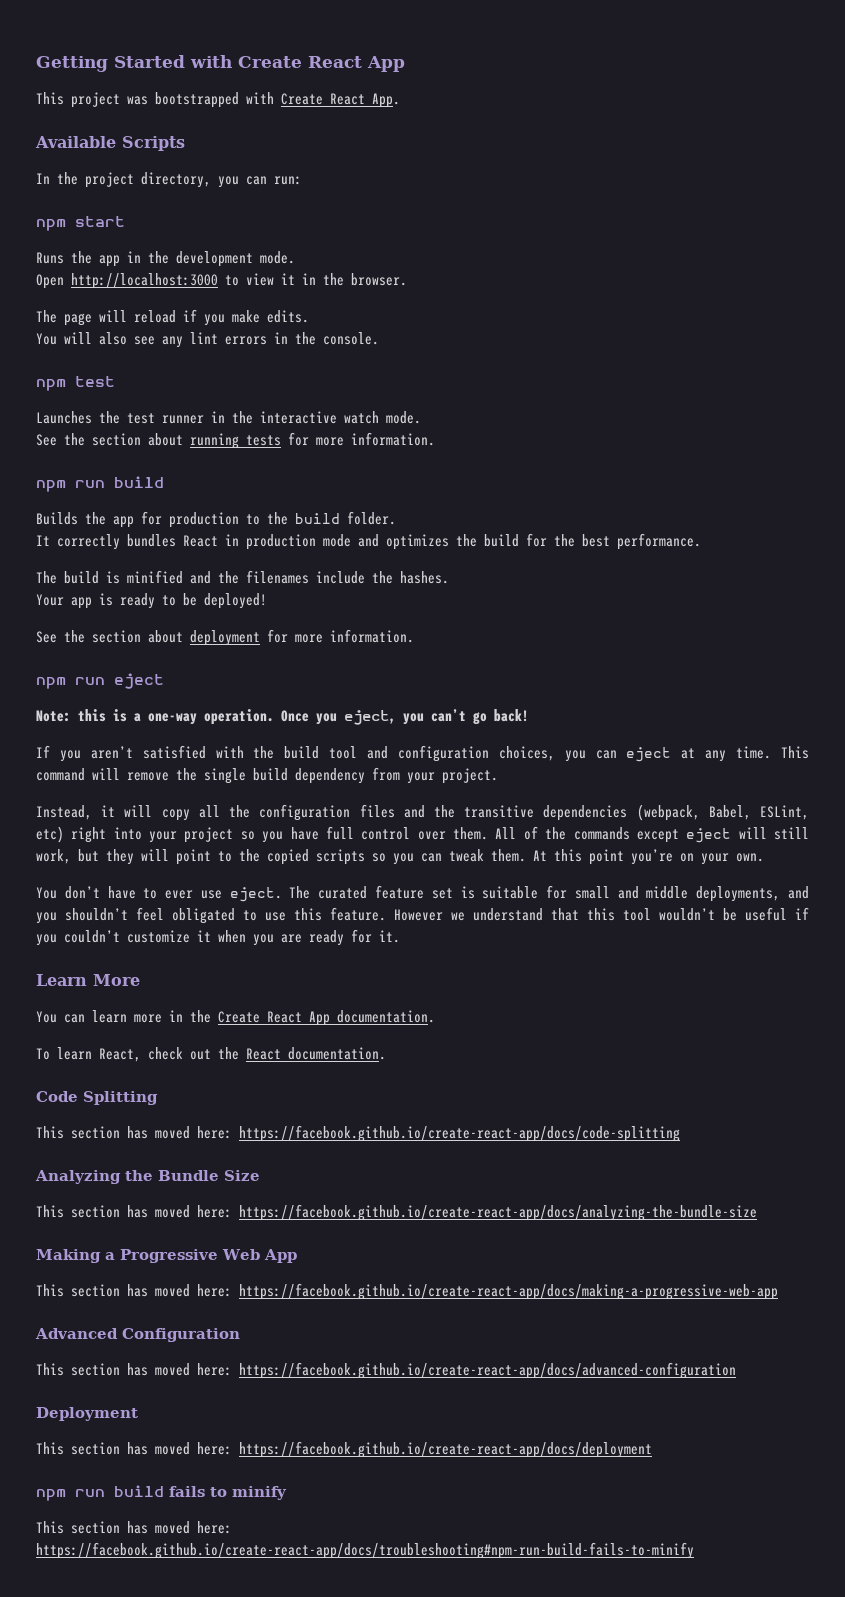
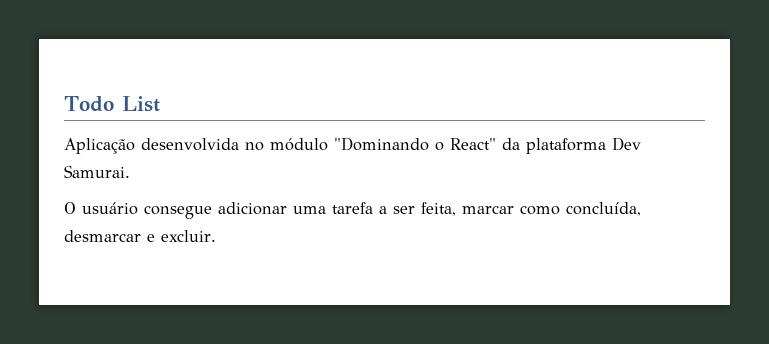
[36,55,405,72] [36,92,400,108] [35,136,185,151] [36,172,302,188] [36,216,125,231] [36,251,295,267] [36,273,407,289] [36,309,309,326] [36,332,379,348] [36,376,115,391] [36,411,421,424] [36,432,435,449] [36,476,164,492] [36,511,396,528] [36,533,701,550] [36,570,449,584] [36,593,267,609] [36,629,414,646] [36,673,164,689] [36,709,529,725] [36,745,809,762] [36,767,498,784] [36,804,809,821] [36,826,809,843] [36,849,764,865] [36,885,810,902] [36,907,809,924] [36,929,400,946] [36,974,140,986] [36,1010,435,1026] [36,1047,386,1062] [36,1091,158,1105] [36,1125,680,1142] [35,1170,260,1184] [36,1204,757,1221] [36,1249,297,1263] [36,1283,778,1300] [35,1328,240,1342] [36,1362,736,1379] [36,1407,138,1421] [36,1441,652,1458] [36,1485,287,1501] [36,1521,232,1534] [36,1542,694,1559] Getting Started with Create React App // This project was bootstrapped with Create React App. // Available Scripts // In the project directory, you can run: // npm start // Runs the app in the development mode. // Open http://localhost:3000 to view it in the browser. // The page will reload if you make edits. // You will also see any lint errors in the console. // npm test // Launches the test runner in the interactive watch mode. // See the section about running tests for more information. // npm run build // Builds the app for production to the build folder. // It correctly bundles React in production mode and optimizes the build for the best performance. // The build is minified and the filenames include the hashes. // Your app is ready to be deployed! // See the section about deployment for more information. // npm run eject // Note: this is a one-way operation. Once you eject, you can’t go back! // If you aren’t satisfied with the build tool and configuration choices, you can eject at any time. This command will remove the single build dependency from your project. // Instead, it will copy all the configuration files and the transitive dependencies (webpack, Babel, ESLint, etc) right into your project so you have full control over them. All of the commands except eject will still work, but they will point to the copied scripts so you can tweak them. At this point you’re on your own. // You don’t have to ever use eject. The curated feature set is suitable for small and middle deployments, and you shouldn’t feel obligated to use this feature. However we understand that this tool wouldn’t be useful if you couldn’t customize it when you are ready for it. // Learn More // You can learn more in the Create React App documentation. // To learn React, check out the React documentation. // Code Splitting // This section has moved here: https://facebook.github.io/create-react-app/docs/code-splitting // Analyzing the Bundle Size // This section has moved here: https://facebook.github.io/create-react-app/docs/analyzing-the-bundle-size // Making a Progressive Web App // This section has moved here: https://facebook.github.io/create-react-app/docs/making-a-progressive-web-app // Advanced Configuration // This section has moved here: https://facebook.github.io/create-react-app/docs/advanced-configuration // Deployment // This section has moved here: https://facebook.github.io/create-react-app/docs/deployment // npm run build fails to minify // This section has moved here: https://facebook.github.io/create-react-app/docs/troubleshooting#npm-run-build-fails-to-minify -> [64,96,160,112] [64,137,641,154] [64,165,130,178] [64,202,641,219] [64,230,216,242] Todo List // Aplicação desenvolvida no módulo "Dominando o React" da plataforma Dev Samurai. // O usuário consegue adicionar uma tarefa a ser feita, marcar como concluída, desmarcar e excluir.

